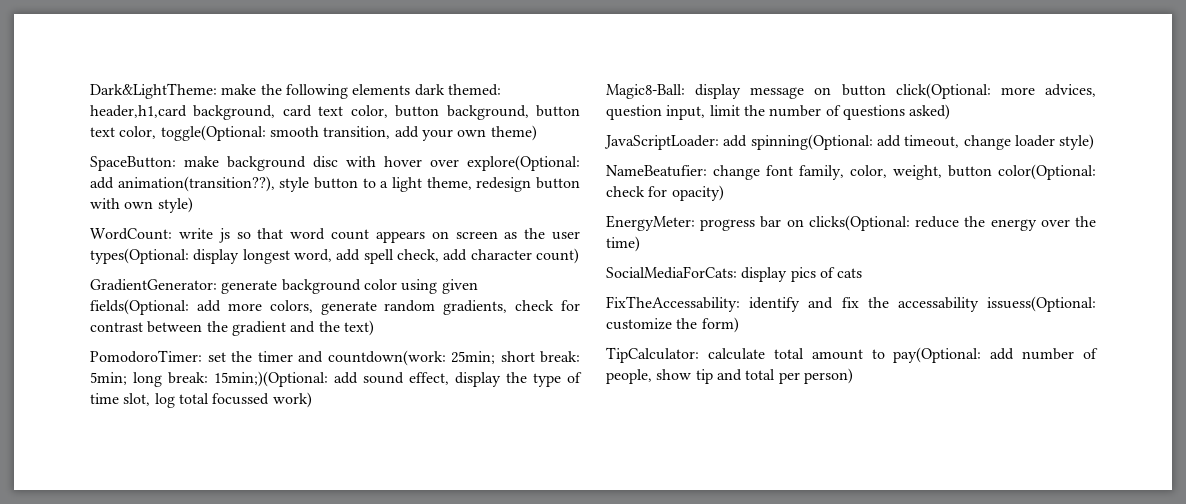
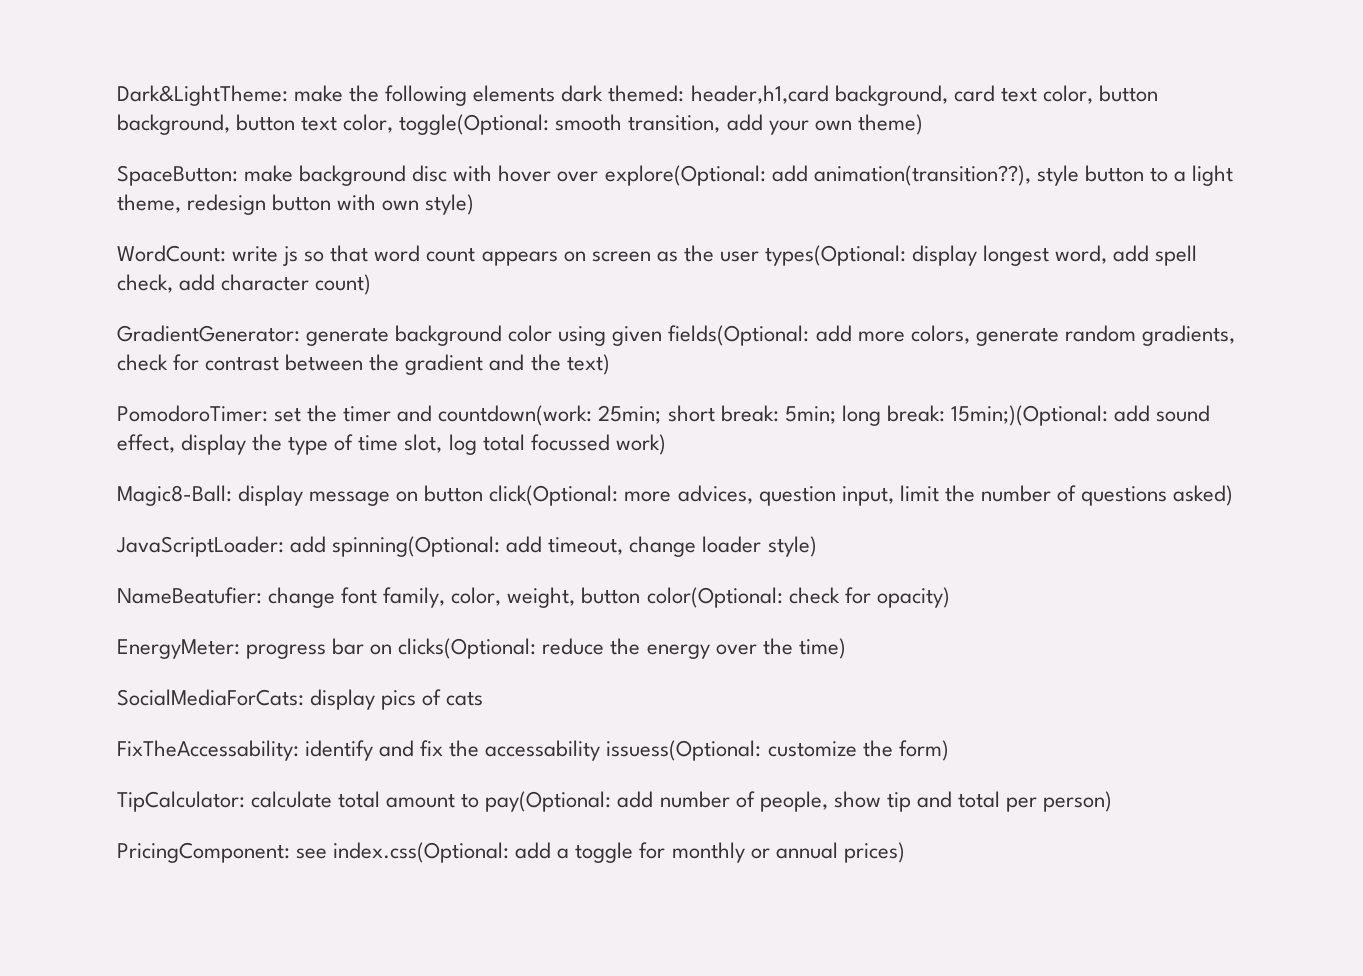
(853, 376) none -> [117,842,905,863] // PricingComponent: see index.css(Optional: add a toggle for monthly or annual prices)

